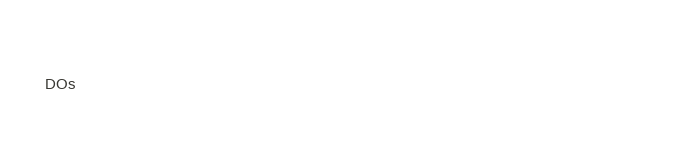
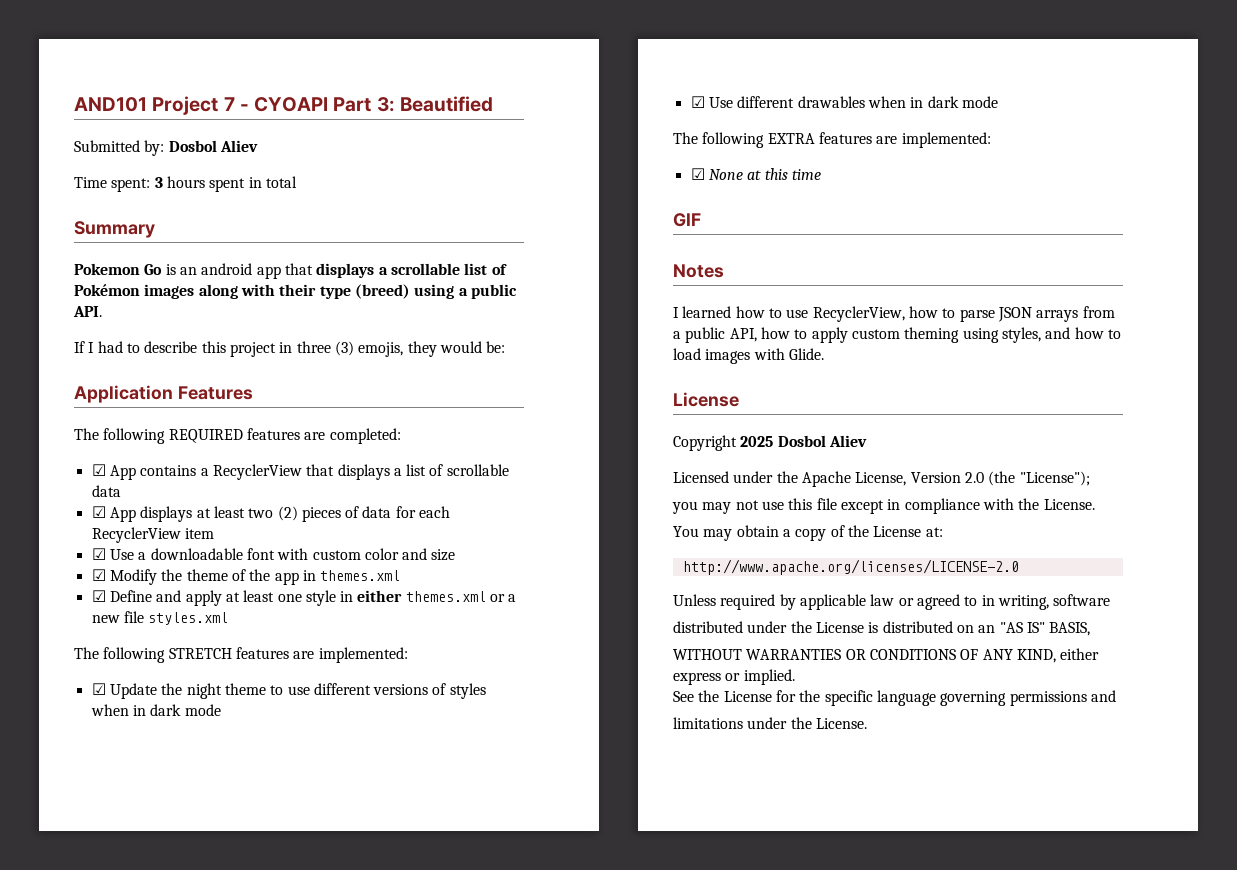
[45,79,76,89] DOs -> [74,96,493,115] [74,140,258,156] [74,176,297,192] [74,221,155,238] [74,263,507,279] [74,284,517,299] [73,306,102,317] [74,341,506,357] [74,385,253,403] [74,428,401,444] [91,464,509,480] [91,485,121,497] [91,506,451,522] [91,527,214,543] [91,548,456,561] [91,569,401,585] [91,590,517,606] [91,611,229,625] [74,647,408,663] [91,683,486,699] [90,704,221,716] [690,96,998,108] [673,132,991,148] [690,168,821,180] [673,213,701,227] [673,264,724,278] [673,306,1115,322] [673,327,1121,343] [673,348,824,364] [673,392,739,407] [673,435,867,451] [673,471,1090,487] [672,498,1095,514] [673,525,943,541] [682,559,1019,575] [673,594,1111,610] [673,621,1091,636] [673,648,1100,663] [673,669,795,685] [673,690,1116,706] [673,717,867,729] AND101 Project 7 - CYOAPI Part 3: Beautified // Submitted by: Dosbol Aliev // Time spent: 3 hours spent in total // Summary // Pokemon Go is an android app that displays a scrollable list of Pokémon images along with their type (breed) using a public API. // If I had to describe this project in three (3) emojis, they would be: // Application Features // The following REQUIRED features are completed: // ☑ App contains a RecyclerView that displays a list of scrollable data // ☑ App displays at least two (2) pieces of data for each RecyclerView item // ☑ Use a downloadable font with custom color and size // ☑ Modify the theme of the app in themes.xml // ☑ Define and apply at least one style in either themes.xml or a new file styles.xml // The following STRETCH features are implemented: // ☑ Update the night theme to use different versions of styles when in dark mode // ☑ Use different drawables when in dark mode // The following EXTRA features are implemented: // ☑ None at this time // GIF // Notes // I learned how to use RecyclerView, how to parse JSON arrays from a public API, how to apply custom theming using styles, and how to load images with Glide. // License // Copyright 2025 Dosbol Aliev // Licensed under the Apache License, Version 2.0 (the "License"); // you may not use this file except in compliance with the License. // You may obtain a copy of the License at: // http://www.apache.org/licenses/LICENSE-2.0 // Unless required by applicable law or agreed to in writing, software // distributed under the License is distributed on an "AS IS" BASIS, // WITHOUT WARRANTIES OR CONDITIONS OF ANY KIND, either express or implied. // See the License for the specific language governing permissions and // limitations under the License.

